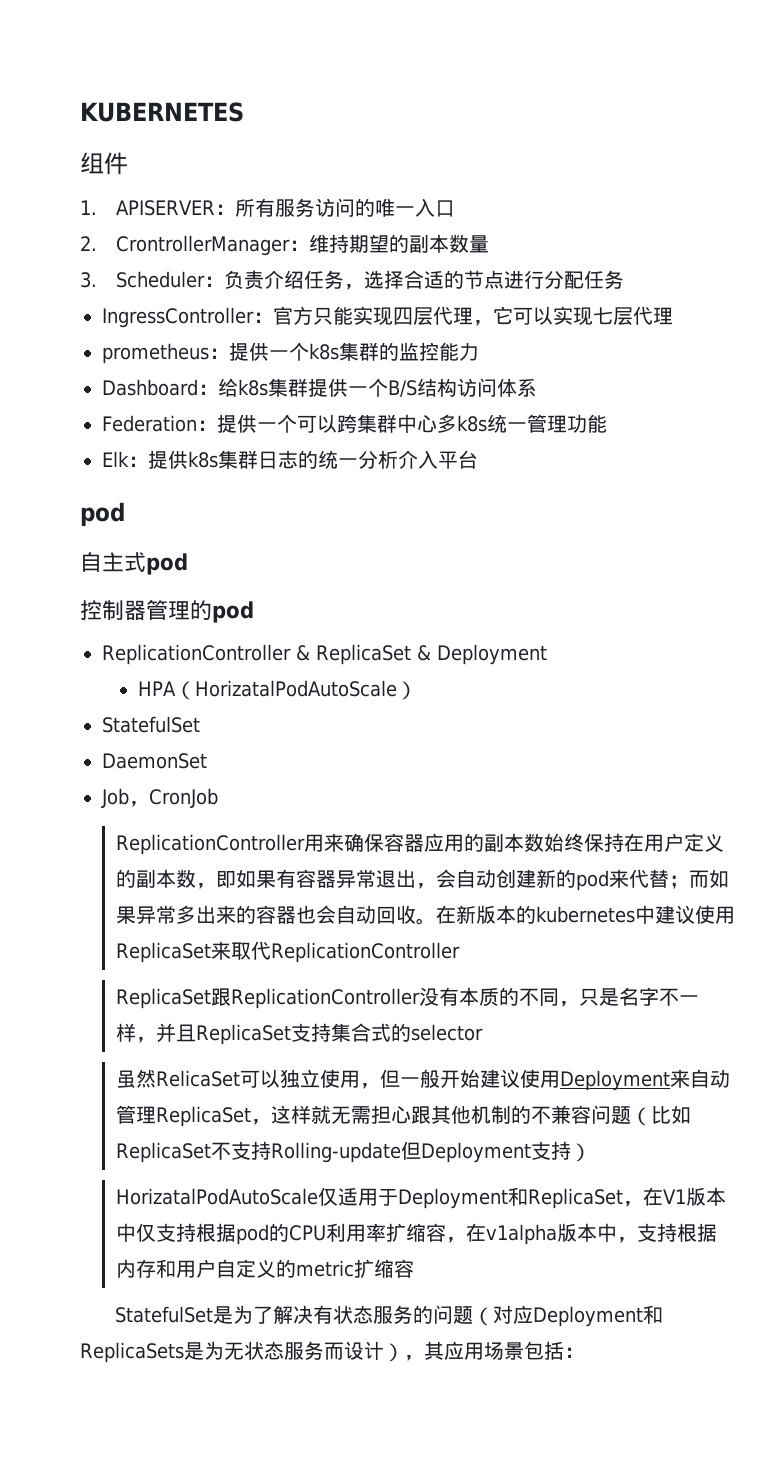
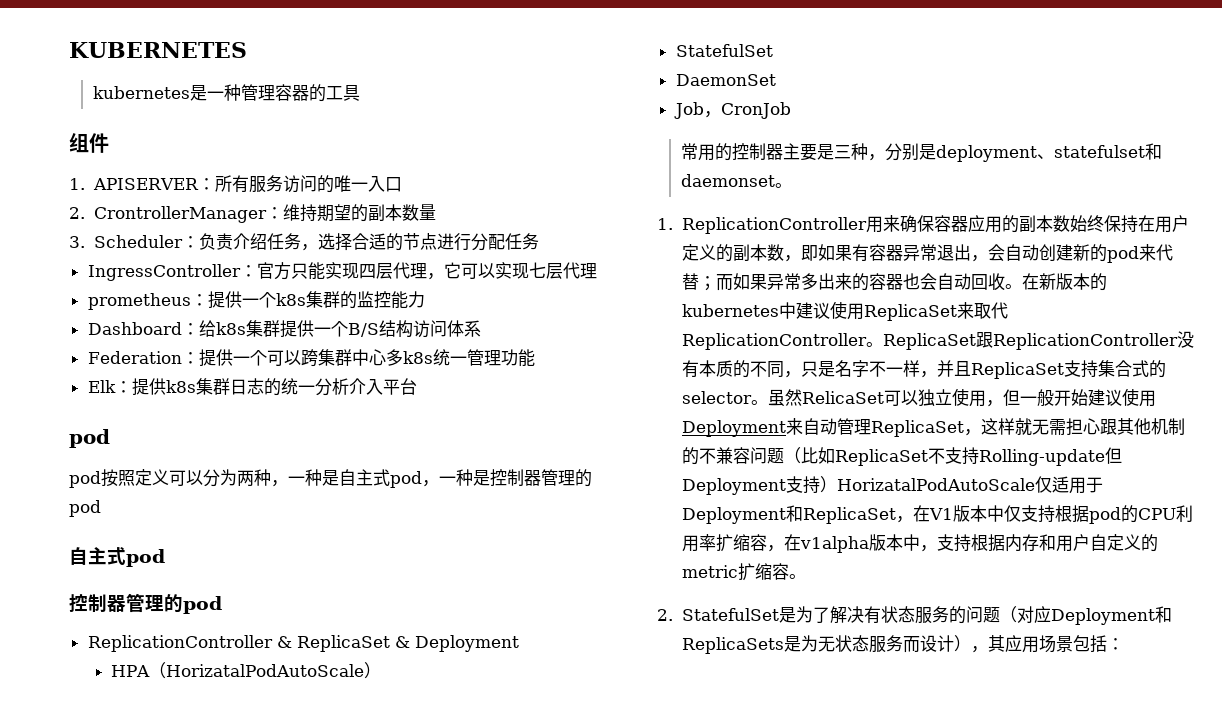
(244, 112) none -> [92,84,360,102] // kubernetes是一种管理容器的工具
(125, 514) none -> [69,469,592,488] [69,500,101,517] // pod按照定义可以分为两种，一种是自主式pod，一种是控制器管理的pod
(218, 798) none -> [680,143,1162,162] [680,174,792,188] [657,218,673,230] 常用的控制器主要是三种，分别是deployment、statefulset和daemonset。 // 1.
(460, 952) // -> [865,342,883,347] 。
(483, 1032) // -> [750,400,768,405] 。
(591, 1152) // -> (837, 484) none
(414, 1268) // -> [788,574,806,579] [657,609,673,621] 。 // 2.

